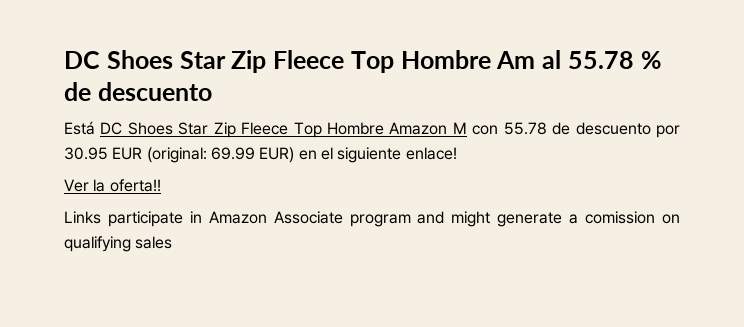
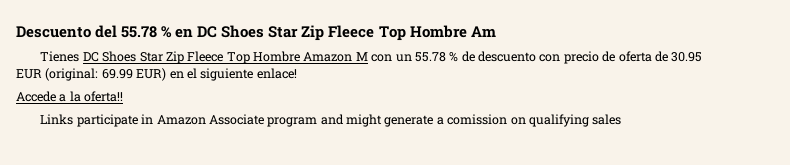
(64, 60) none -> [16,25,194,38] Descuento del 55.78 % en
[542,50,661,69] [64,82,212,101] [64,121,95,135] al 55.78 % de descuento // Está -> [40,51,80,62] // Tienes
[503,122,681,138] 55.78 de descuento por -> [395,51,668,64] un 55.78 % de descuento con precio de oferta de
[64,179,89,192] Ver -> [16,91,67,102] Accede a

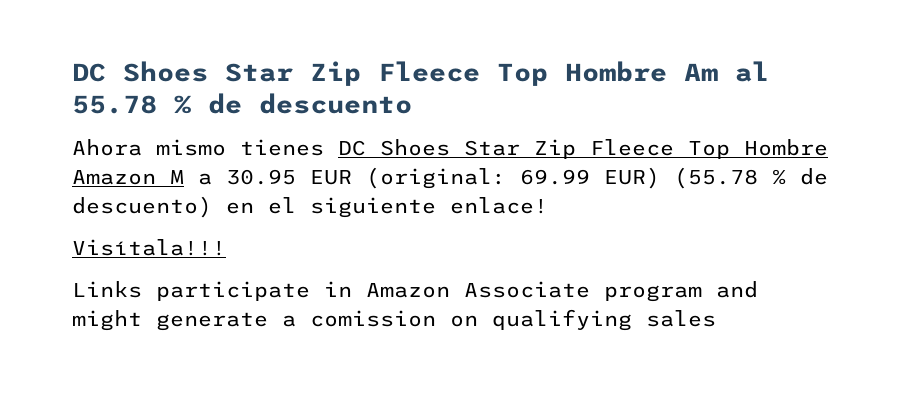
[16,25,194,38] Descuento del 55.78 % en -> (72, 72) none
[40,51,80,62] // Tienes -> [735,61,769,82] [72,93,412,114] [72,139,324,156] al 55.78 % de descuento // Ahora mismo tienes
[371,51,668,64] con un 55.78 % de descuento con precio de oferta de -> [198,173,212,185] a
(167, 74) none -> [674,167,828,189] [72,196,212,218] (55.78 % de descuento)
[16,91,124,102] Accede a la oferta!! -> [72,239,226,256] Visítala!!!

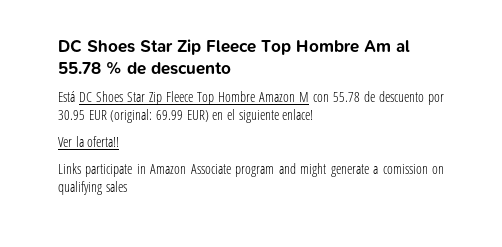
[72,139,324,156] Ahora mismo tienes -> [58,91,75,102] Está
[198,173,212,185] a -> [312,91,444,105] con 55.78 de descuento por
[674,167,828,189] [72,196,212,218] (55.78 % de descuento) -> (209, 116) none
[72,239,226,256] Visítala!!! -> [58,136,120,147] Ver la oferta!!

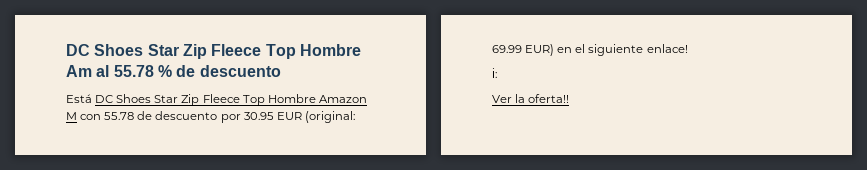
(314, 114) none -> [492,68,497,78] // ℹ:
[58,163,444,177] [58,181,127,195] // Links participate in Amazon Associate program and might generate a comission on qualifying sales -> (570, 98) none

